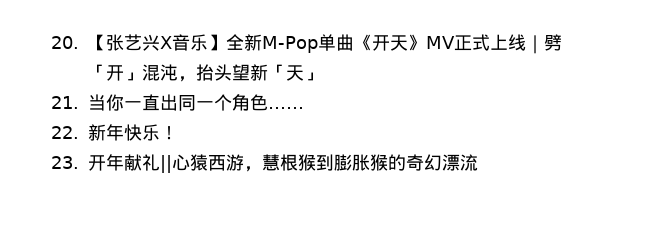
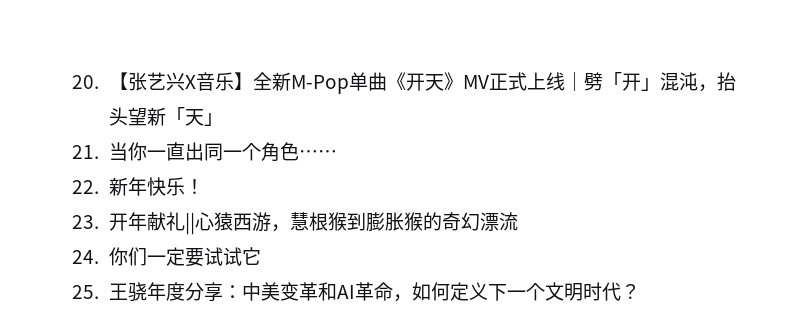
(478, 162) none -> [72,247,261,267] [72,282,640,302] // 24.你们一定要试试它 // 25.王骁年度分享：中美变革和AI革命，如何定义下一个文明时代？

